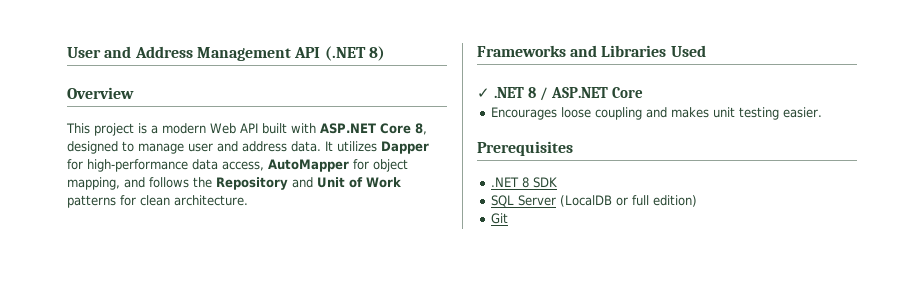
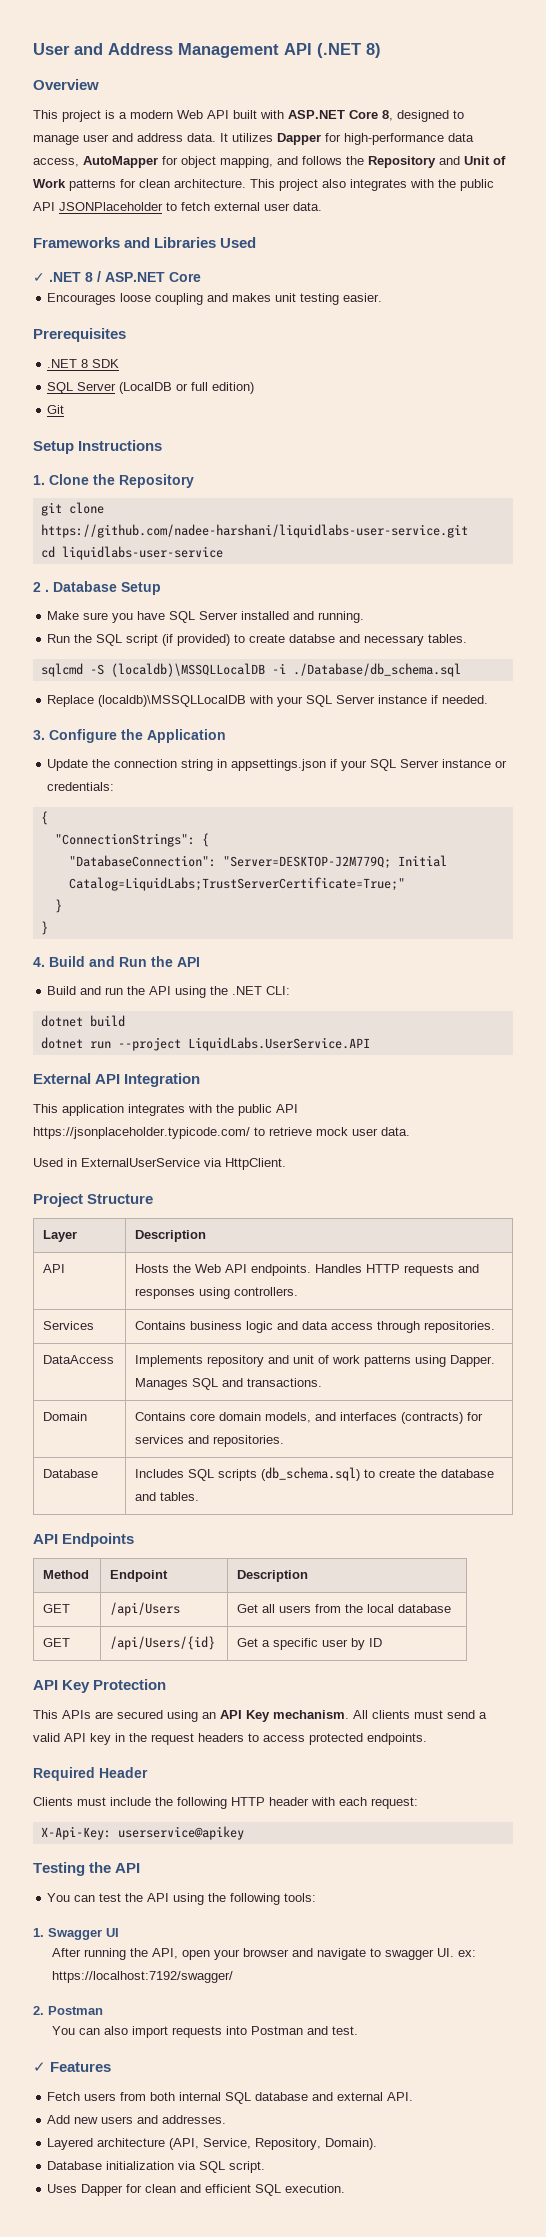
(248, 200) none -> [250,179,494,191] [33,202,322,211] This project also integrates with the public API JSONPlaceholder to fetch external user data.
(509, 218) none -> [33,440,163,454] [33,474,194,488] [40,502,104,516] [40,524,468,538] [40,546,223,560] [33,581,161,595] [47,611,365,623] [47,634,468,646] [40,663,461,677] [47,695,489,707] [33,729,226,743] [47,759,508,771] [47,782,115,791] [40,811,48,825] [54,833,209,847] [68,855,447,869] [68,877,405,891] [54,899,62,913] [40,921,48,935] [33,956,200,967] [47,986,291,998] [40,1015,125,1027] [40,1037,370,1051] [33,1073,201,1087] [33,1104,298,1116] [33,1127,410,1139] [33,1158,286,1170] [33,1193,154,1207] [43,1230,78,1242] [135,1230,207,1242] [43,1264,66,1273] [135,1264,480,1276] [135,1287,299,1299] [43,1321,95,1330] [135,1321,496,1333] [43,1355,115,1364] [135,1355,496,1367] [135,1378,323,1390] [43,1412,88,1421] [135,1412,484,1424] [135,1435,285,1447] [43,1469,99,1478] [135,1467,495,1481] [135,1492,200,1501] [33,1533,135,1547] [43,1570,90,1579] [110,1570,169,1582] [237,1570,309,1582] [43,1604,71,1613] [110,1602,181,1616] [237,1604,452,1613] [43,1638,71,1647] [110,1636,216,1650] [237,1638,383,1650] [33,1679,167,1693] [33,1710,487,1722] [33,1733,427,1745] [33,1767,148,1781] [33,1797,418,1809] [40,1826,244,1840] [33,1862,141,1876] [47,1893,317,1905] [33,1928,119,1940] [51,1948,476,1960] [51,1971,233,1983] [33,2006,103,2015] [51,2026,358,2038] [33,2062,112,2072] [47,2092,414,2104] [47,2115,227,2124] [47,2138,378,2150] [47,2161,266,2173] [47,2184,346,2196] // Setup Instructions // 1. Clone the Repository // git clone https://github.com/nadee-harshani/liquidlabs-user-service.git // cd liquidlabs-user-service // 2 . Database Setup // Make sure you have SQL Server installed and running. // Run the SQL script (if provided) to create databse and necessary tables. // sqlcmd -S (localdb)\MSSQLLocalDB -i ./Database/db_schema.sql // Replace (localdb)\MSSQLLocalDB with your SQL Server instance if needed. // 3. Configure the Application // Update the connection string in appsettings.json if your SQL Server instance or credentials: // { // "ConnectionStrings": { // "DatabaseConnection": "Server=DESKTOP-J2M779Q; Initial Catalog=LiquidLabs;TrustServerCertificate=True;" // } // } // 4. Build and Run the API // Build and run the API using the .NET CLI: // dotnet build // dotnet run --project LiquidLabs.UserService.API // External API Integration // This application integrates with the public API https://jsonplaceholder.typicode.com/ to retrieve mock user data. // Used in ExternalUserService via HttpClient. // Project Structure // Layer | Description // API | Hosts the Web API endpoints. Handles HTTP requests and responses using controllers. // Services | Contains business logic and data access through repositories. // DataAccess | Implements repository and unit of work patterns using Dapper. Manages SQL and transactions. // Domain | Contains core domain models, and interfaces (contracts) for services and repositories. // Database | Includes SQL scripts (db_schema.sql) to create the database and tables. // API Endpoints // Method | Endpoint | Description // GET | /api/Users | Get all users from the local database // GET | /api/Users/{id} | Get a specific user by ID // API Key Protection // This APIs are secured using an API Key mechanism. All clients must send a valid API key in the request headers to access protected endpoints. // Required Header // Clients must include the following HTTP header with each request: // X-Api-Key: userservice@apikey // Testing the API // You can test the API using the following tools: // 1. Swagger UI // After running the API, open your browser and navigate to swagger UI. ex: https://localhost:7192/swagger/ // 2. Postman // You can also import requests into Postman and test. // ✓ Features // Fetch users from both internal SQL database and external API. // Add new users and addresses. // Layered architecture (API, Service, Repository, Domain). // Database initialization via SQL script. // Uses Dapper for clean and efficient SQL execution.

